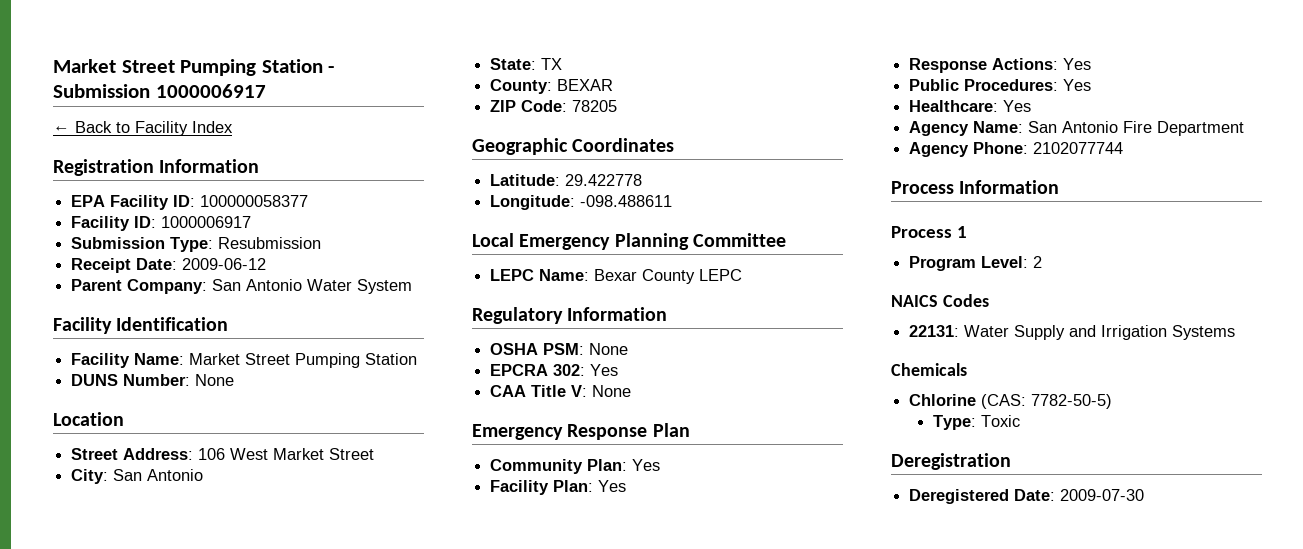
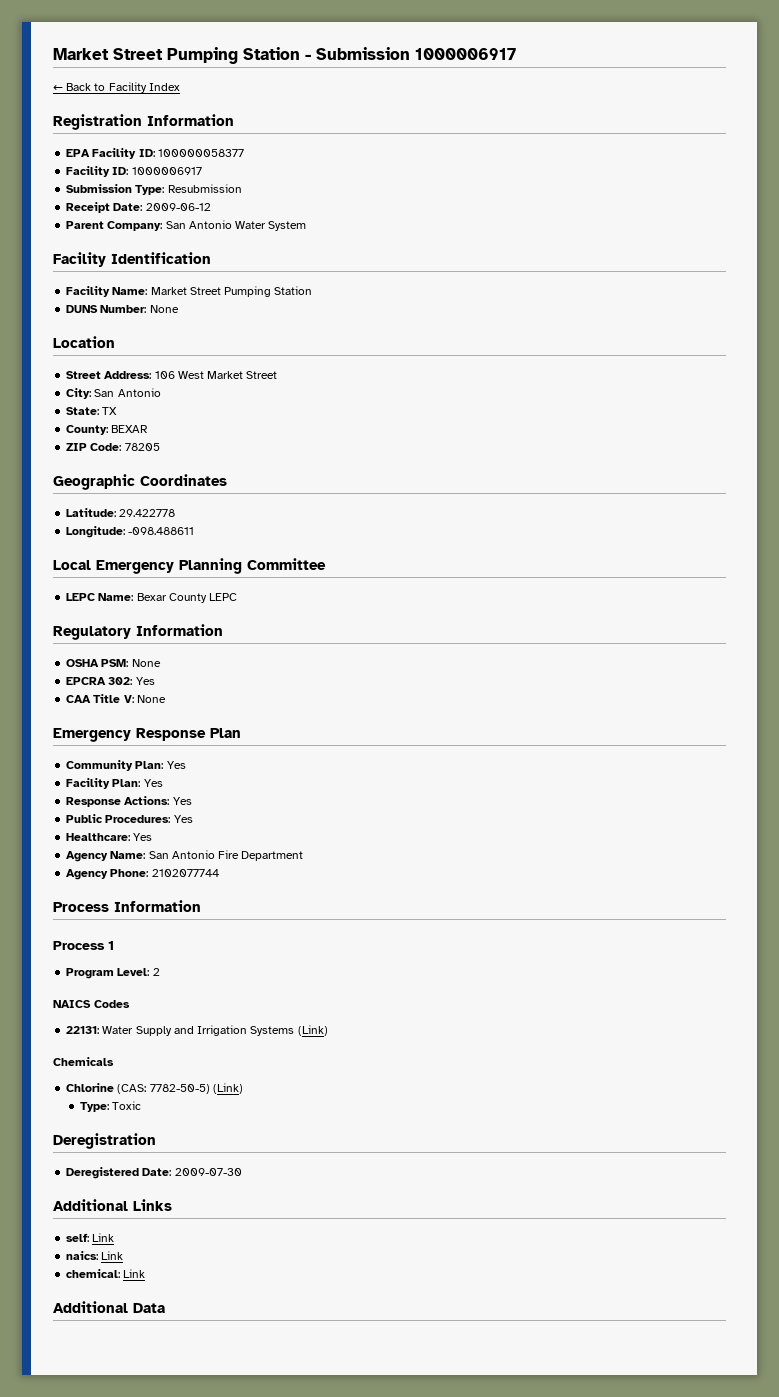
(1236, 332) none -> [297,1025,328,1036] (Link)
(1113, 401) none -> [212,1083,243,1094] (Link)
(1145, 495) none -> [53,1199,172,1211] [66,1233,115,1242] [66,1251,124,1260] [66,1269,146,1278] [53,1301,165,1313] // Additional Links // self: Link // naics: Link // chemical: Link // Additional Data

